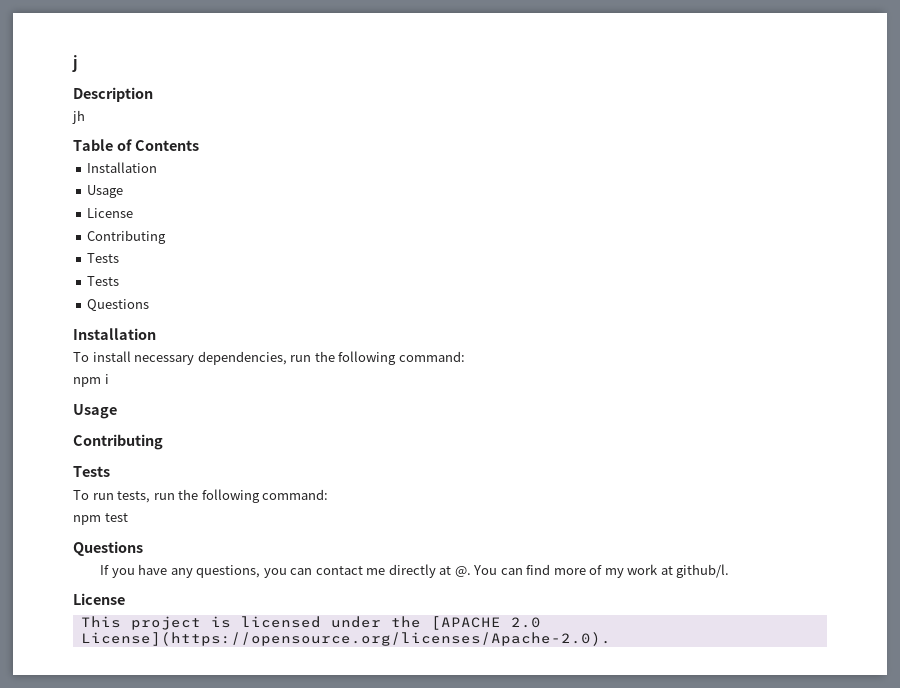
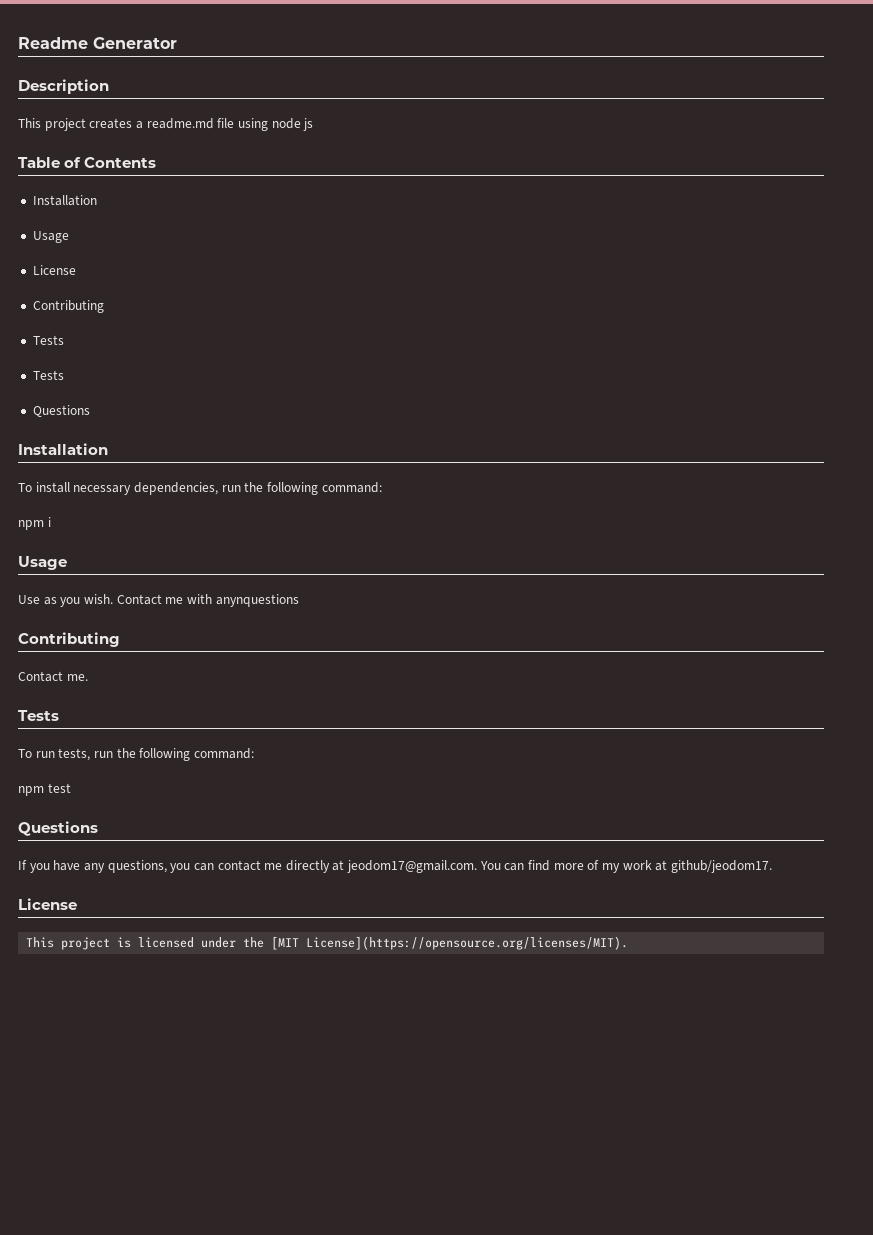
[72,55,78,72] j -> [18,37,177,49] Readme Generator
[72,110,85,124] jh -> [18,118,314,131] This project creates a readme.md file using node js
[73,434,163,450] // Contributing -> [18,594,299,607] [18,632,120,647] [18,671,88,682] // Use as you wish. Contact me with anynquestions // Contributing // Contact me.
[454,566,471,577] @. -> [347,860,478,873] jeodom17@gmail.com.
[676,564,730,578] github/l. -> [670,860,772,873] github/jeodom17.
[430,616,541,630] [80,632,611,646] [APACHE 2.0 License](https://opensource.org/licenses/Apache-2.0). -> [271,936,629,950] [MIT License](https://opensource.org/licenses/MIT).

